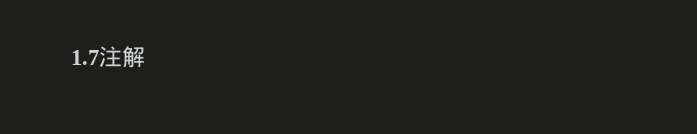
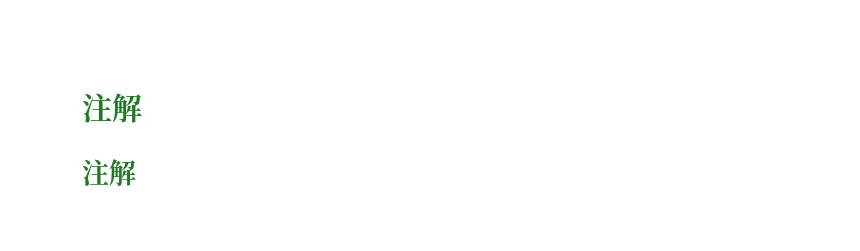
[71,46,145,68] 1.7注解 -> [82,93,142,123] [82,159,136,186] 注解 // 注解

